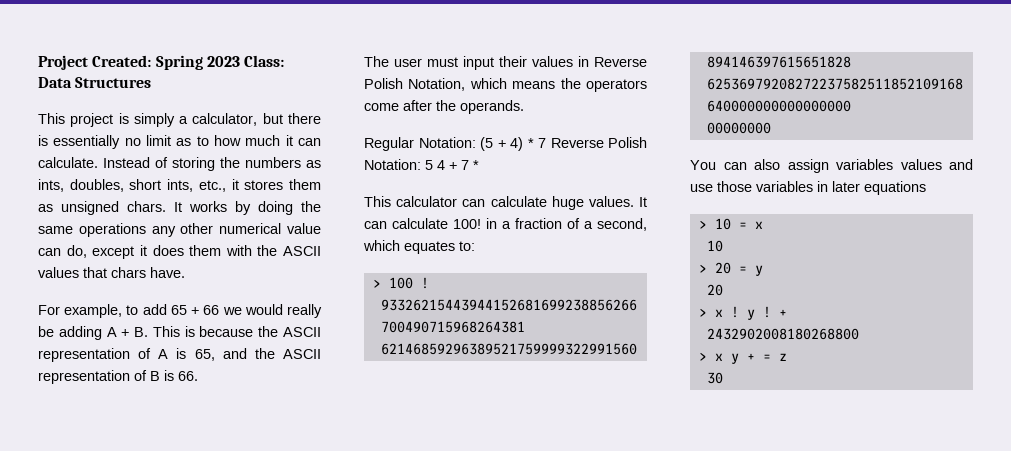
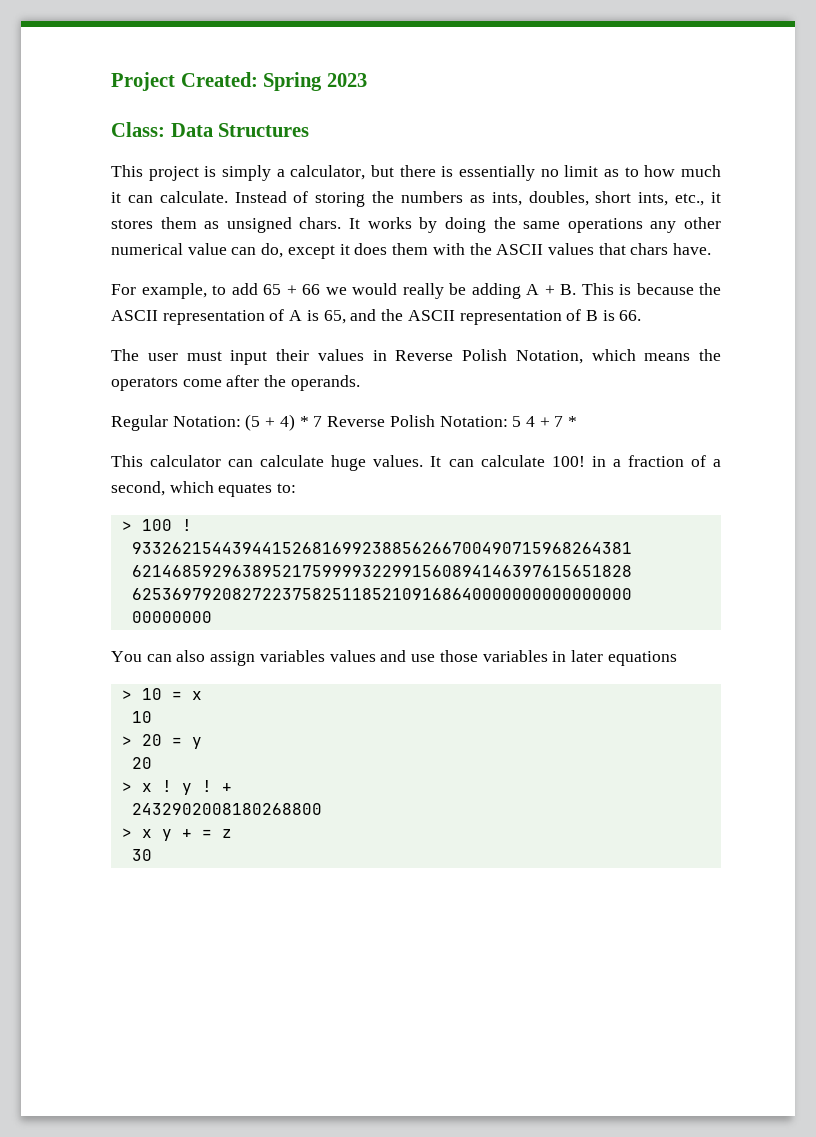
(240, 61) none -> (367, 80) //

